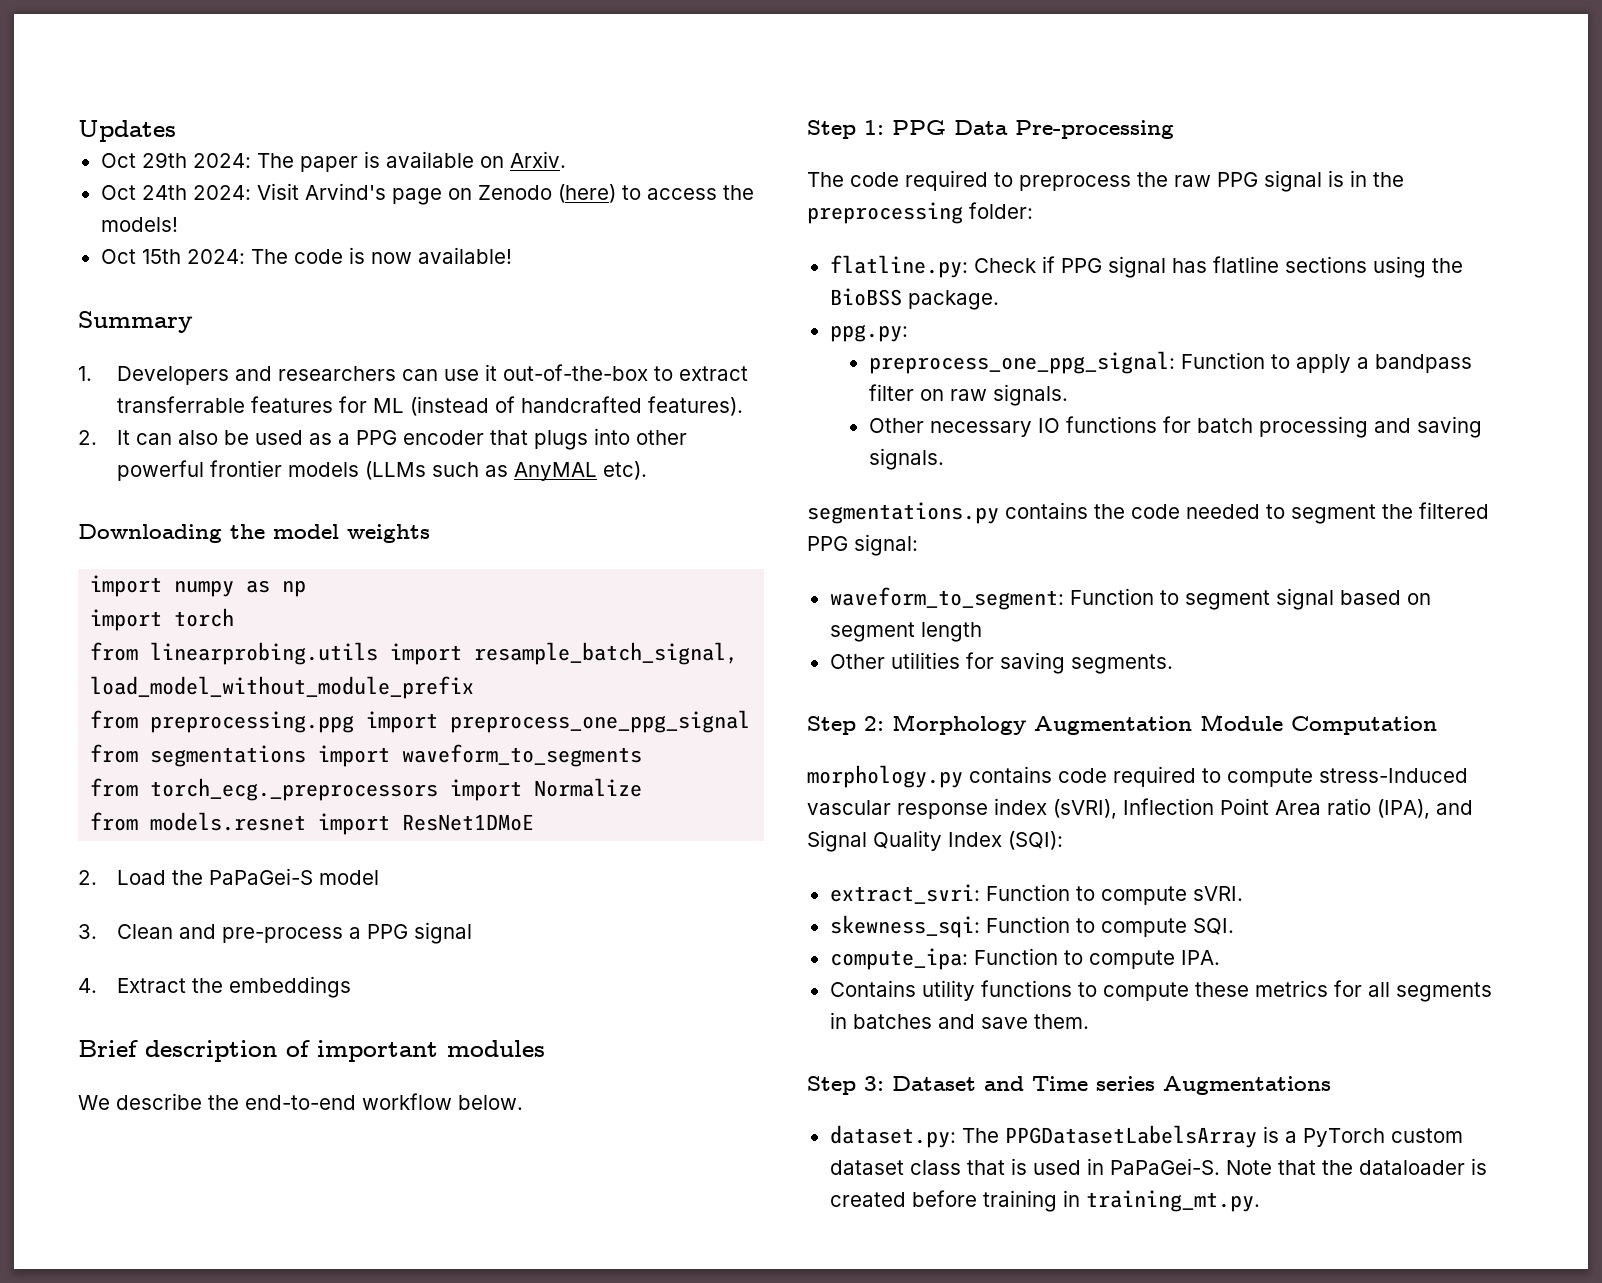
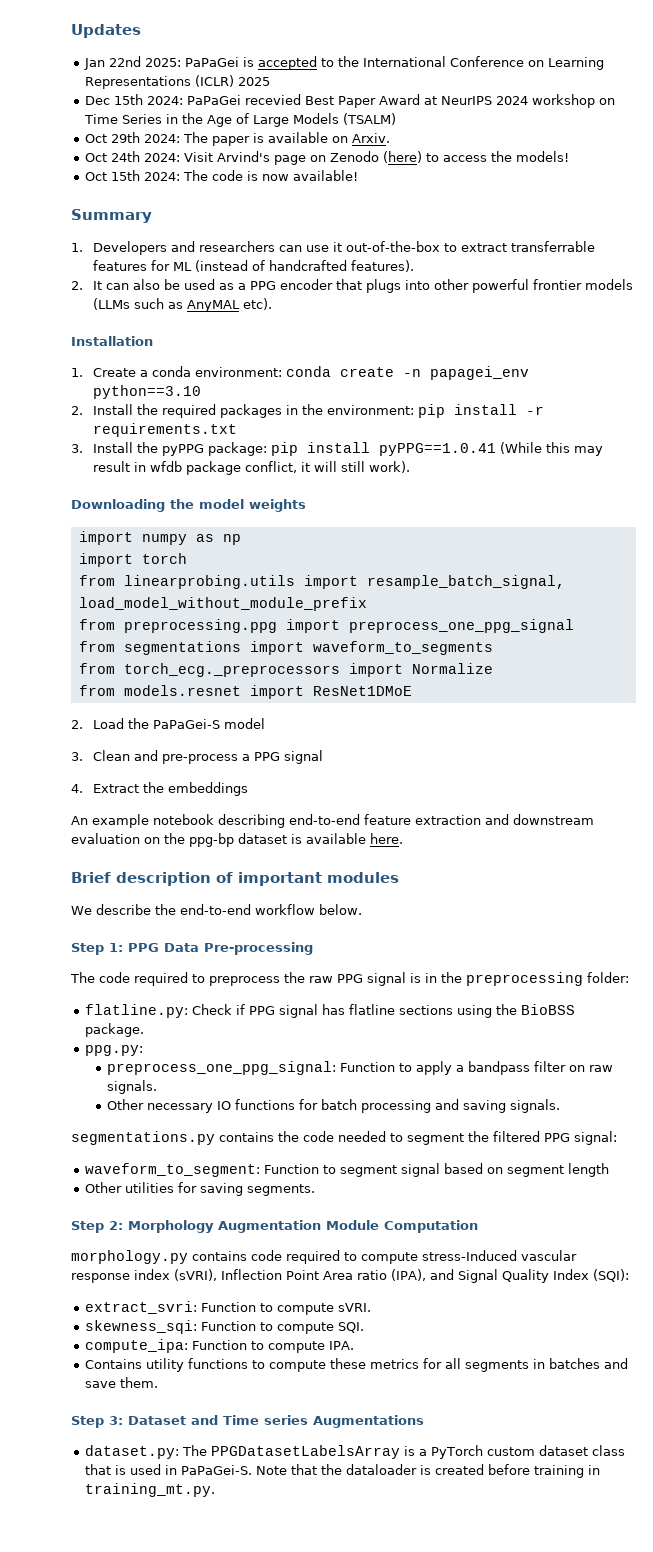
(176, 131) none -> [84,56,605,70] [85,75,271,89] [85,94,616,108] [84,113,397,127] // Jan 22nd 2025: PaPaGei is accepted to the International Conference on Learning Representations (ICLR) 2025 // Dec 15th 2024: PaPaGei recevied Best Paper Award at NeurIPS 2024 workshop on Time Series in the Age of Large Models (TSALM)
(648, 470) none -> [71,336,153,346] [71,366,529,380] [92,385,201,399] [71,404,544,418] [92,423,237,437] [71,442,603,456] [92,461,410,475] // Installation // 1. Create a conda environment: conda create -n papagei_env python==3.10 // 2. Install the required packages in the environment: pip install -r requirements.txt // 3. Install the pyPPG package: pip install pyPPG==1.0.41 (While this may result in wfdb package conflict, it will still work).
(352, 987) none -> [71,814,594,828] [71,833,403,847] // An example notebook describing end-to-end feature extraction and downstream evaluation on the ppg-bp dataset is available here.

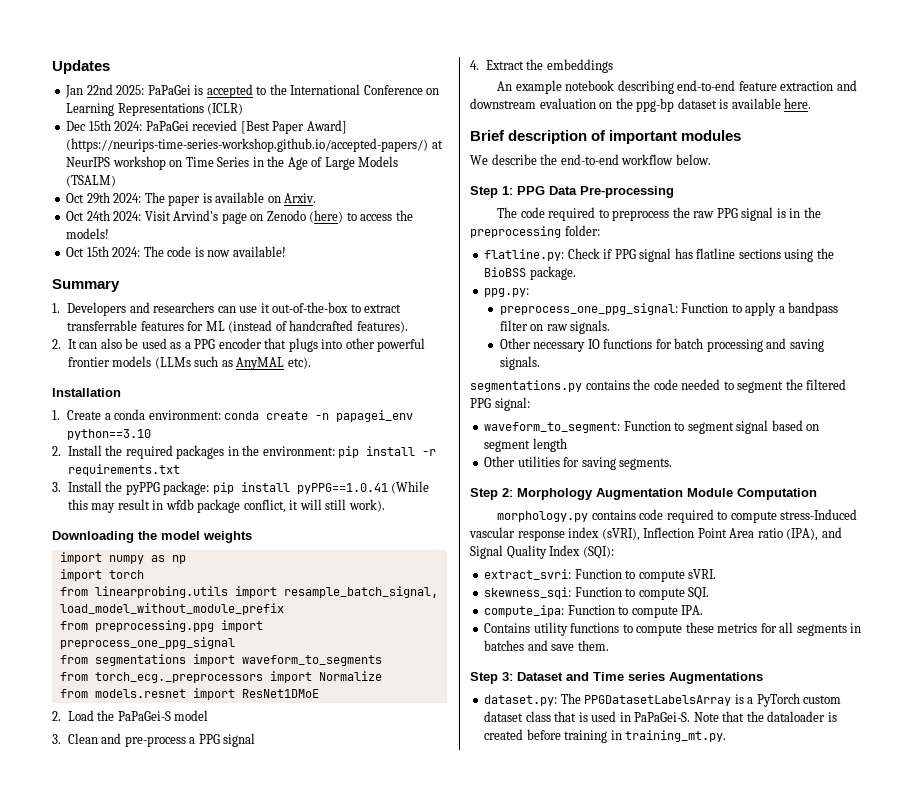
[238,77,271,86] 2025 -> (244, 109) none
[305,94,421,108] Best Paper Award -> [240,120,347,134] [66,138,429,152] [Best Paper Award] (https://neurips-time-series-workshop.github.io/accepted-papers/)
[496,96,529,105] 2024 -> (111, 162) none

